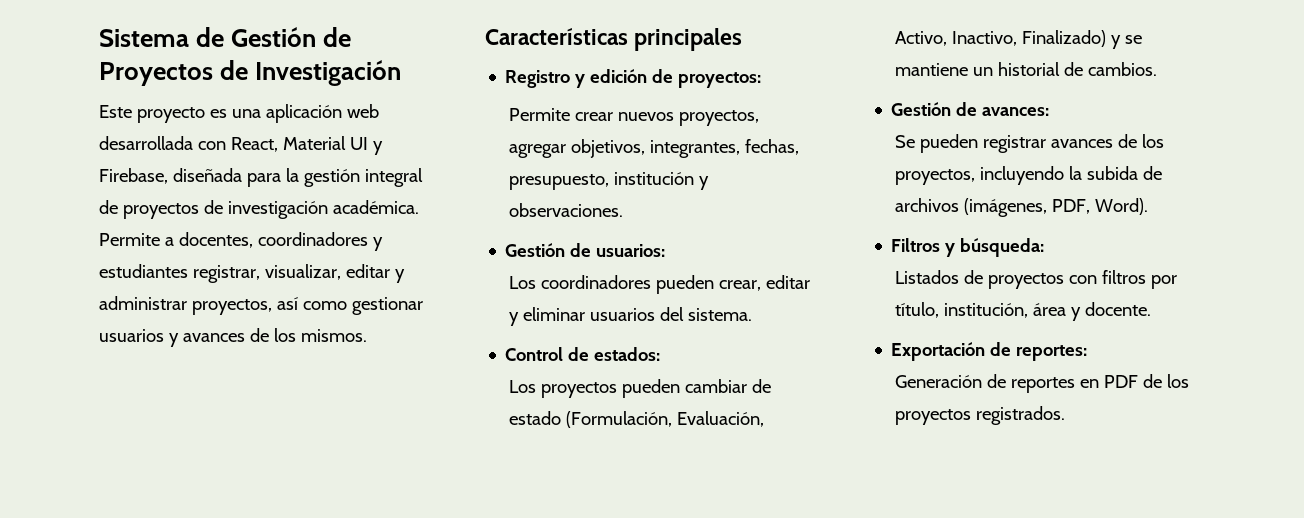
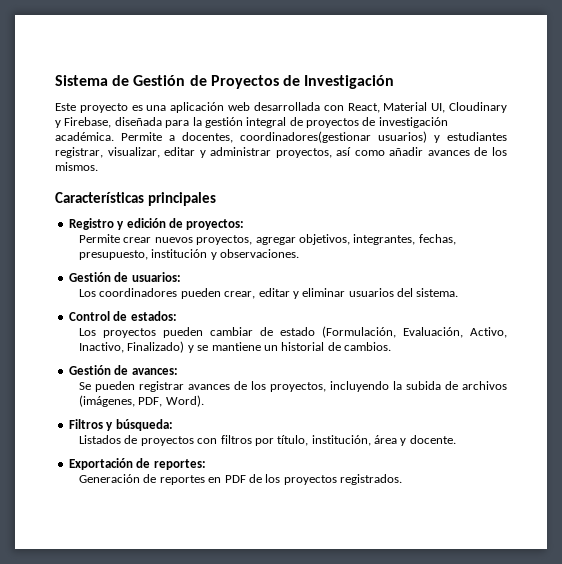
[349,137,368,150] UI -> [431,102,507,113] UI, Cloudinary
[257,232,368,246] coordinadores -> [240,131,427,143] coordinadores(gestionar usuarios)
[351,297,423,315] [99,329,179,347] gestionar usuarios y -> [389,147,424,156] añadir

